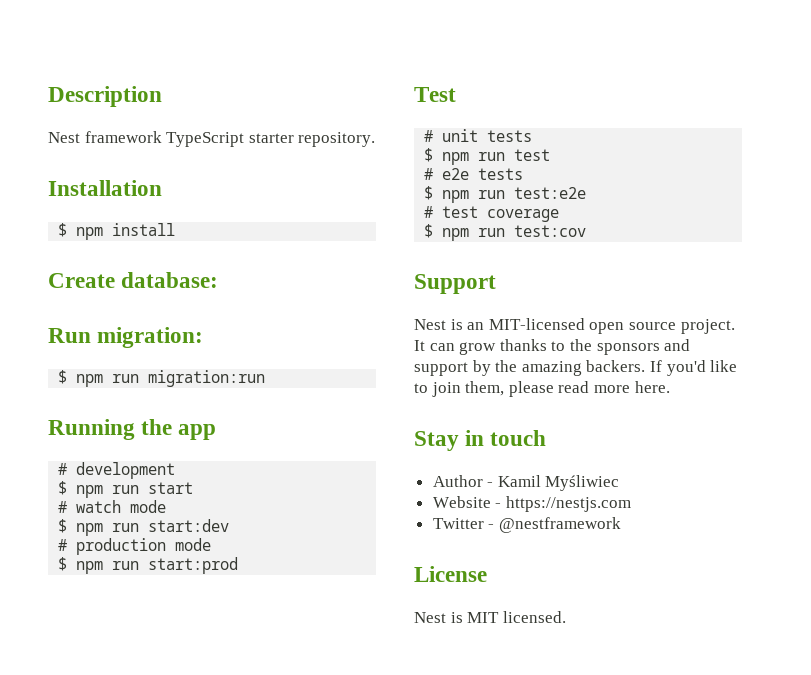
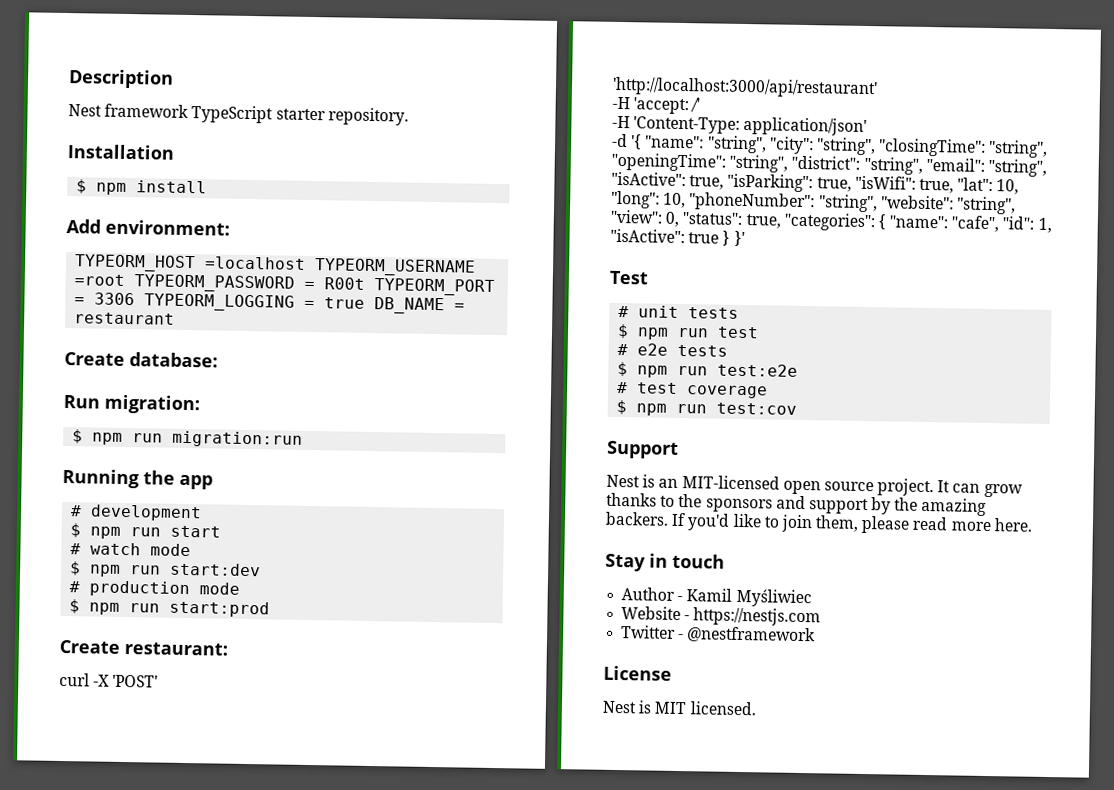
(176, 229) none -> [66,219,230,236] [74,254,477,277] [74,274,496,296] [74,292,466,315] [74,312,176,325] // Add environment: // TYPEORM_HOST =localhost TYPEORM_USERNAME =root TYPEORM_PASSWORD = R00t TYPEORM_PORT = 3306 TYPEORM_LOGGING = true DB_NAME = restaurant
(239, 565) none -> [59,639,228,656] [59,672,159,688] [612,76,878,99] [612,96,701,115] [612,115,868,137] [612,133,1049,158] [611,152,1047,177] [611,171,1020,195] [611,190,1016,215] [610,209,1052,234] [610,228,745,247] // Create restaurant: // curl -X 'POST' // 'http://localhost:3000/api/restaurant' // -H 'accept: /' // -H 'Content-Type: application/json' // -d '{ "name": "string", "city": "string", "closingTime": "string", "openingTime": "string", "district": "string", "email": "string", "isActive": true, "isParking": true, "isWifi": true, "lat": 10, "long": 10, "phoneNumber": "string", "website": "string", "view": 0, "status": true, "categories": { "name": "cafe", "id": 1, "isActive": true } }'

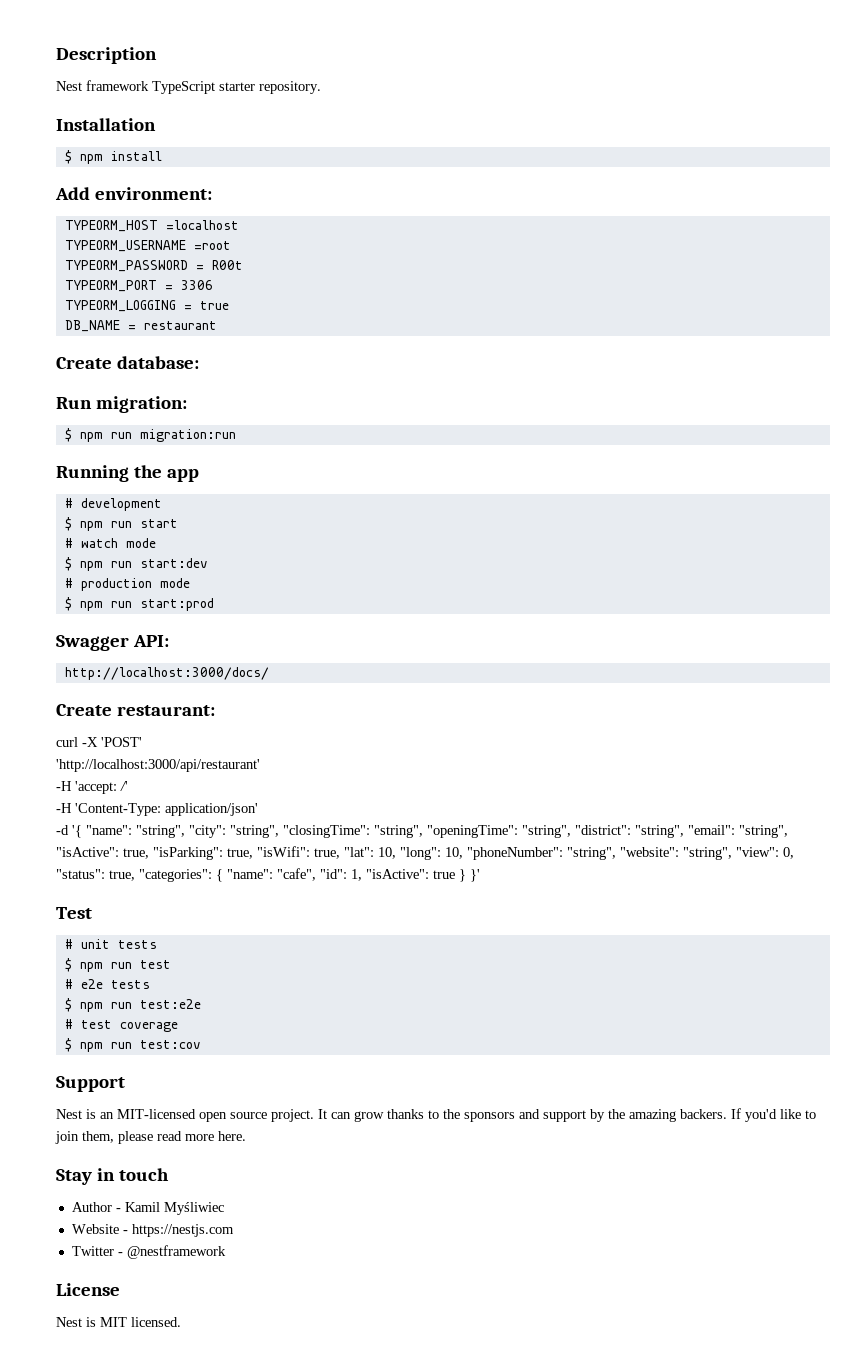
(307, 263) none -> (239, 225) //
(126, 280) none -> (231, 245) //
(366, 283) none -> (243, 265) //
(136, 299) none -> (213, 285) //
(366, 303) none -> (229, 305) //
(271, 609) none -> [56,635,169,651] [64,667,269,680] // Swagger API: // http://localhost:3000/docs/

